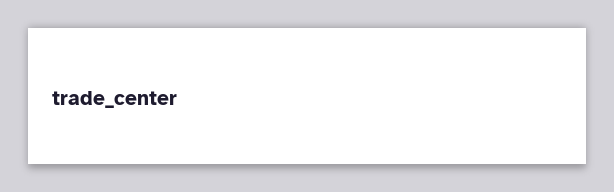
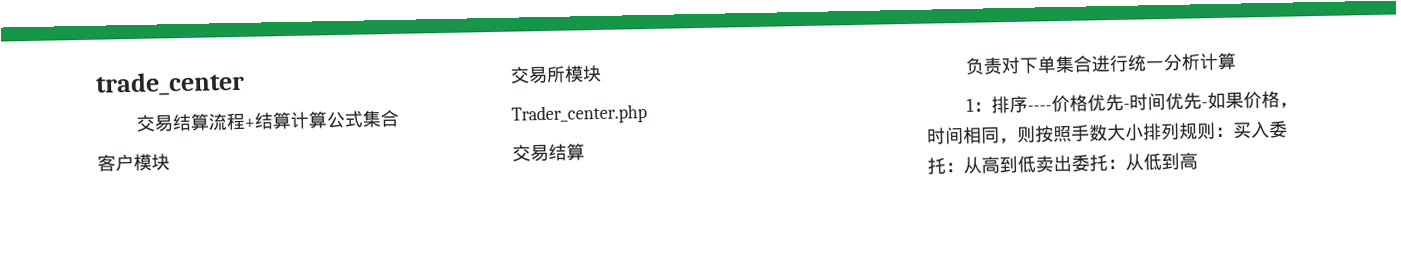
(177, 99) none -> [135,109,399,132] [97,153,170,172] [510,64,602,84] [511,104,647,125] [512,143,585,162] [964,52,1236,75] [965,90,1298,114] [927,120,1288,145] [927,152,1198,175] // 交易结算流程+结算计算公式集合 // 客户模块 // 交易所模块 // Trader_center.php // 交易结算 // 负责对下单集合进行统一分析计算 // 1：排序----价格优先-时间优先-如果价格，时间相同，则按照手数大小排列规则：买入委托：从高到低卖出委托：从低到高

